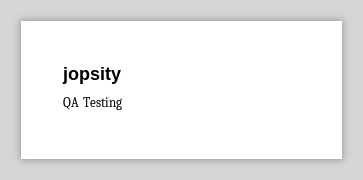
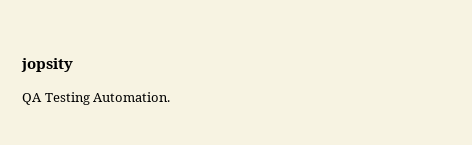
(122, 103) none -> [93,92,171,102] Automation.

